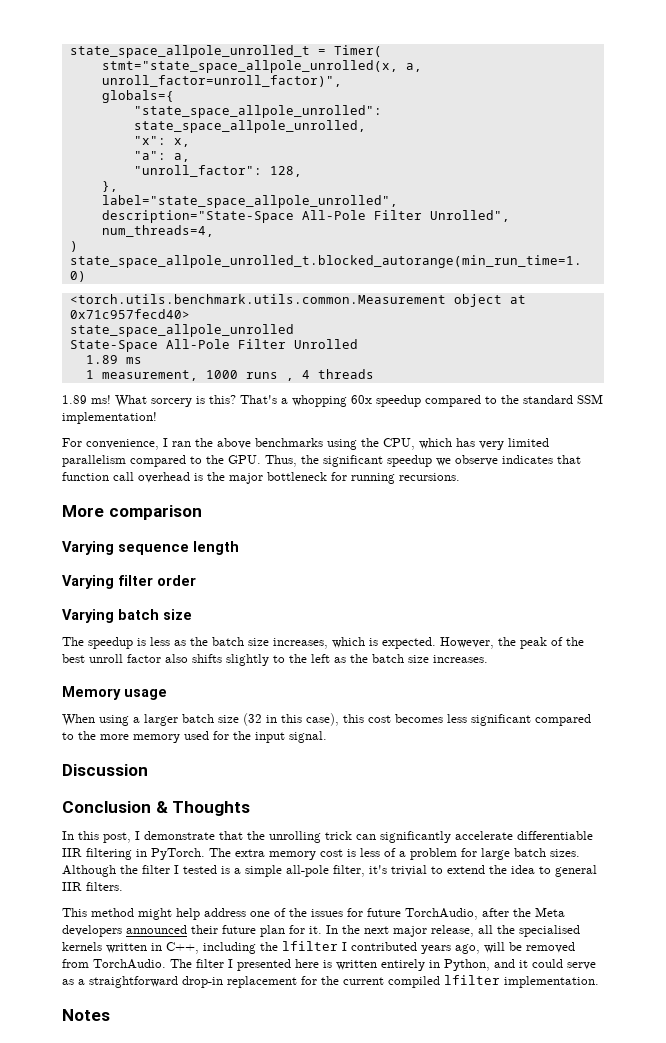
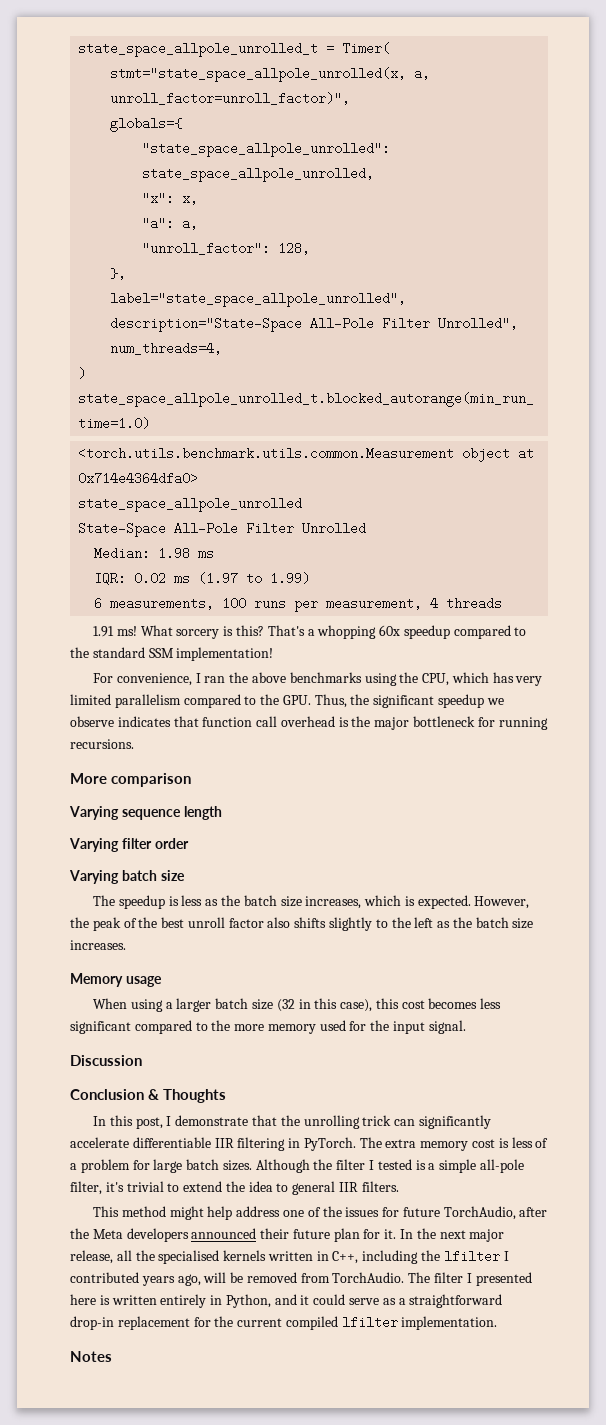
[69,309,190,319] 0x71c957fecd40> -> [78,472,199,485] 0x714e4364dfa0>
[85,355,118,364] 1.89 -> [94,547,191,560] Median: 1.98
[85,370,294,381] 1 measurement, 1000 runs , -> [94,572,311,585] [94,597,423,612] IQR: 0.02 ms (1.97 to 1.99) // 6 measurements, 100 runs per measurement,
[62,395,87,404] 1.89 -> [93,626,115,637] 1.91

